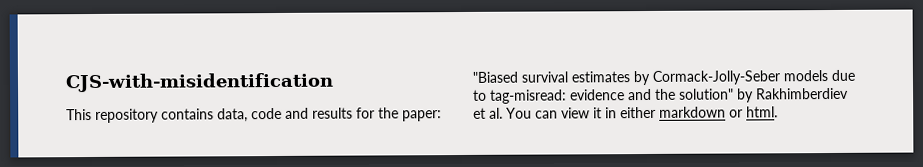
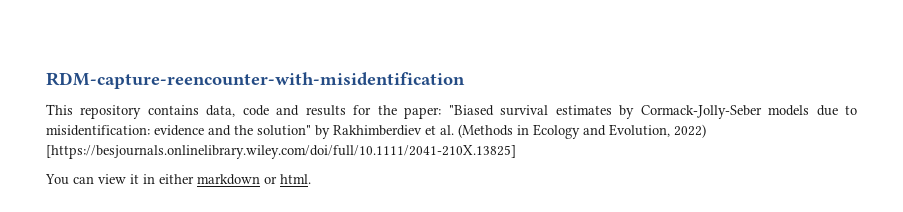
[65,72,334,93] CJS-with-misidentification -> [46,72,465,89] RDM-capture-reencounter-with-misidentification
[490,89,567,104] tag-misread: -> [46,125,150,136] misidentification:
(503, 113) none -> [458,124,706,139] [46,145,516,159] (Methods in Ecology and Evolution, 2022) [https://besjournals.onlinelibrary.wiley.com/doi/full/10.1111/2041-210X.13825] //

